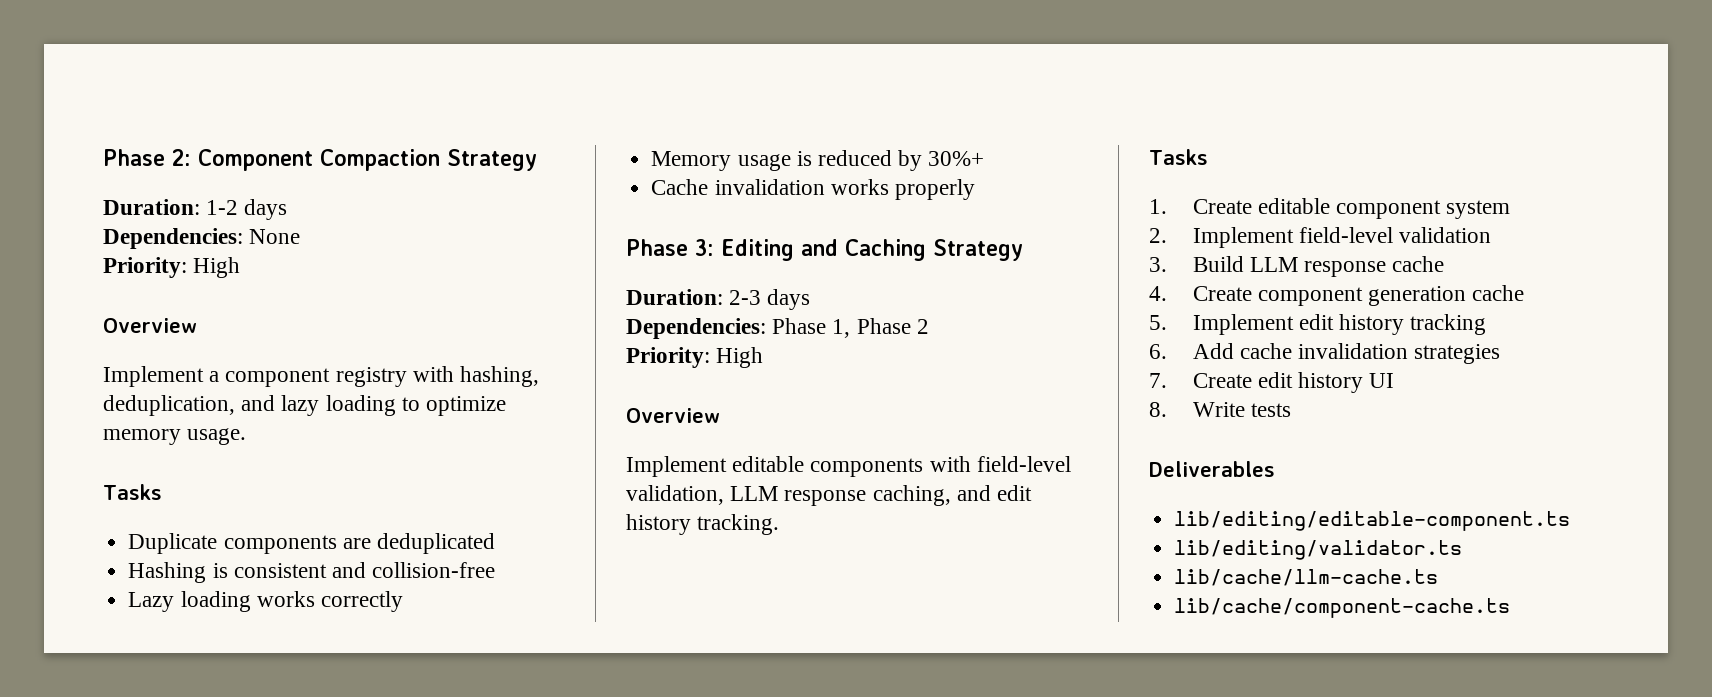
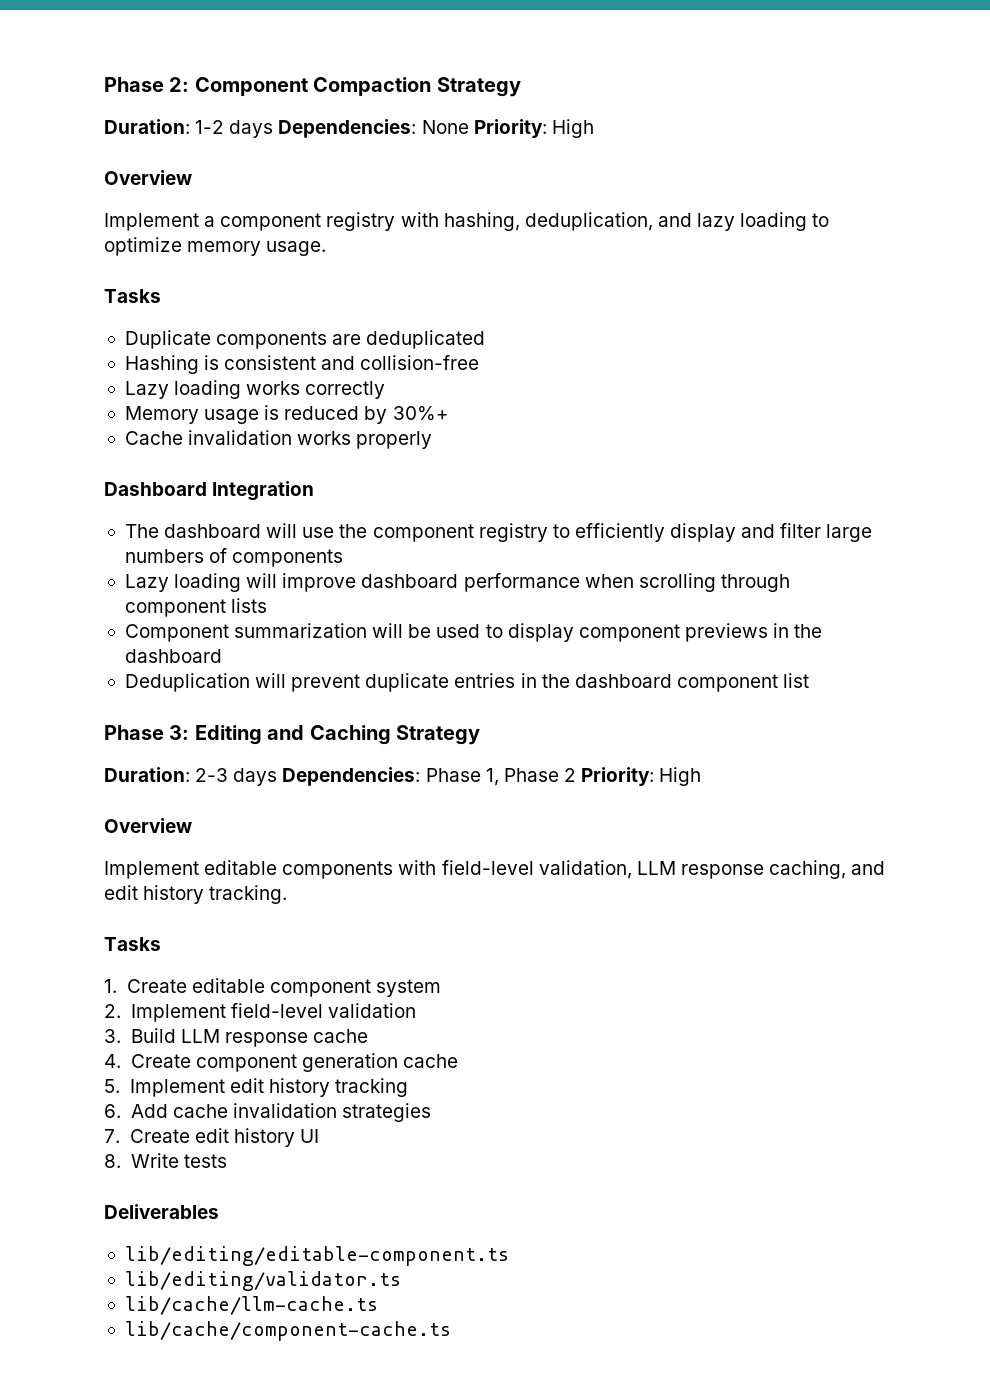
(288, 209) // -> (274, 129) none
(301, 236) // -> (469, 127) none
(975, 189) none -> [104,481,315,501] [124,523,873,542] [124,548,344,567] [124,573,790,592] [124,598,268,617] [124,623,823,642] [124,649,222,663] [124,673,810,692] // Dashboard Integration // The dashboard will use the component registry to efficiently display and filter large numbers of components // Lazy loading will improve dashboard performance when scrolling through component lists // Component summarization will be used to display component previews in the dashboard // Deduplication will prevent duplicate entries in the dashboard component list
(811, 299) // -> (278, 777) none
(929, 326) // -> (576, 775) none

